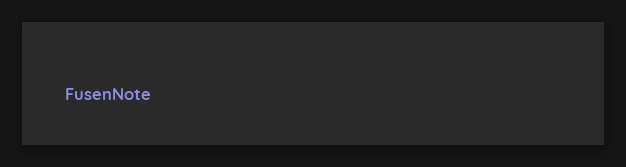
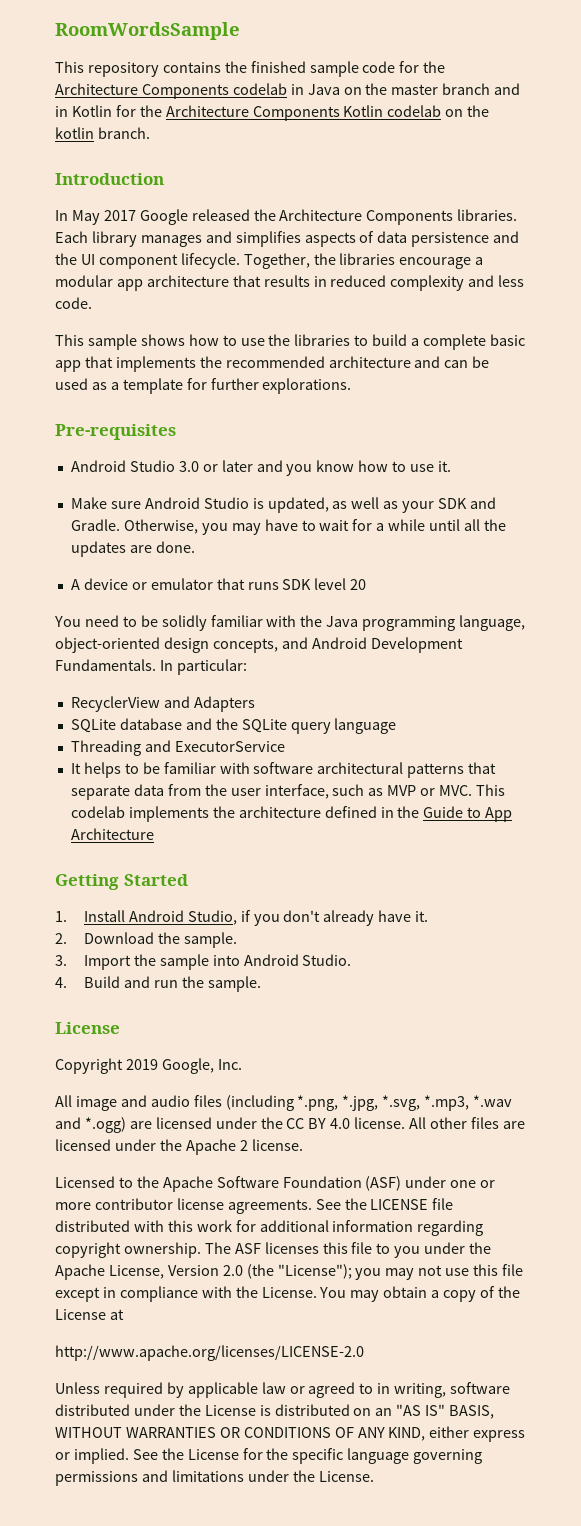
[65,88,151,100] FusenNote -> [55,22,240,40] [55,61,446,77] [55,83,521,99] [55,105,490,121] [55,127,150,139] [55,173,164,185] [55,209,518,225] [55,231,520,247] [55,253,484,269] [55,275,525,291] [55,297,92,309] [55,334,525,350] [55,356,490,372] [55,378,352,394] [55,424,176,440] [70,460,452,476] [70,497,497,513] [70,519,506,535] [70,541,195,557] [70,578,367,590] [54,615,526,631] [55,637,463,653] [55,659,247,675] [70,696,255,712] [70,718,397,734] [70,740,285,756] [70,762,497,778] [70,784,506,800] [70,806,513,822] [70,828,154,840] [55,874,188,890] [55,910,429,926] [55,932,237,948] [55,954,352,970] [55,976,261,992] [55,1022,120,1034] [55,1058,242,1074] [55,1095,513,1111] [55,1117,525,1133] [55,1139,303,1155] [55,1176,496,1192] [55,1198,454,1214] [55,1220,484,1236] [55,1242,492,1258] [55,1264,524,1280] [55,1286,520,1302] [55,1309,124,1320] [55,1345,364,1361] [55,1382,511,1398] [55,1404,495,1419] [55,1426,526,1442] [55,1448,483,1464] [55,1470,374,1486] RoomWordsSample // This repository contains the finished sample code for the Architecture Components codelab in Java on the master branch and in Kotlin for the Architecture Components Kotlin codelab on the kotlin branch. // Introduction // In May 2017 Google released the Architecture Components libraries. Each library manages and simplifies aspects of data persistence and the UI component lifecycle. Together, the libraries encourage a modular app architecture that results in reduced complexity and less code. // This sample shows how to use the libraries to build a complete basic app that implements the recommended architecture and can be used as a template for further explorations. // Pre-requisites // Android Studio 3.0 or later and you know how to use it. // Make sure Android Studio is updated, as well as your SDK and Gradle. Otherwise, you may have to wait for a while until all the updates are done. // A device or emulator that runs SDK level 20 // You need to be solidly familiar with the Java programming language, object-oriented design concepts, and Android Development Fundamentals. In particular: // RecyclerView and Adapters // SQLite database and the SQLite query language // Threading and ExecutorService // It helps to be familiar with software architectural patterns that separate data from the user interface, such as MVP or MVC. This codelab implements the architecture defined in the Guide to App Architecture // Getting Started // 1. Install Android Studio, if you don't already have it. // 2. Download the sample. // 3. Import the sample into Android Studio. // 4. Build and run the sample. // License // Copyright 2019 Google, Inc. // All image and audio files (including *.png, *.jpg, *.svg, *.mp3, *.wav and *.ogg) are licensed under the CC BY 4.0 license. All other files are licensed under the Apache 2 license. // Licensed to the Apache Software Foundation (ASF) under one or more contributor license agreements. See the LICENSE file distributed with this work for additional information regarding copyright ownership. The ASF licenses this file to you under the Apache License, Version 2.0 (the "License"); you may not use this file except in compliance with the License. You may obtain a copy of the License at // http://www.apache.org/licenses/LICENSE-2.0 // Unless required by applicable law or agreed to in writing, software distributed under the License is distributed on an "AS IS" BASIS, WITHOUT WARRANTIES OR CONDITIONS OF ANY KIND, either express or implied. See the License for the specific language governing permissions and limitations under the License.

